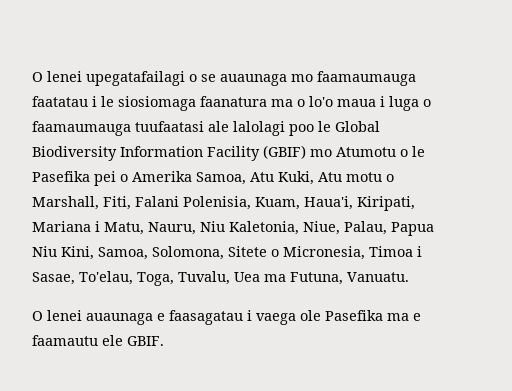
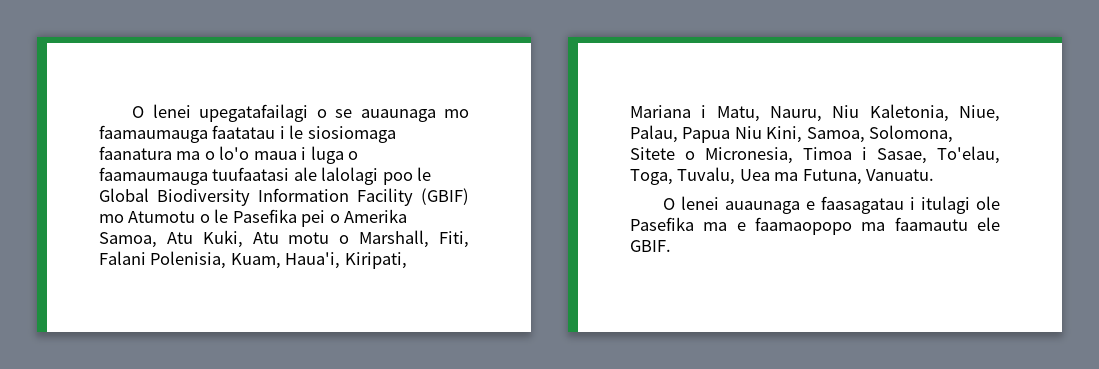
[256,313,296,325] vaega -> [921,196,971,214] itulagi
(421, 317) none -> [755,217,886,235] faamaopopo ma

